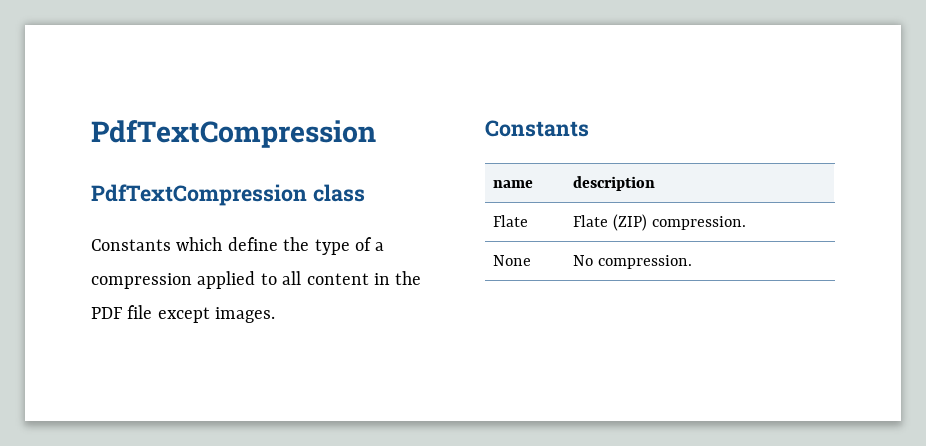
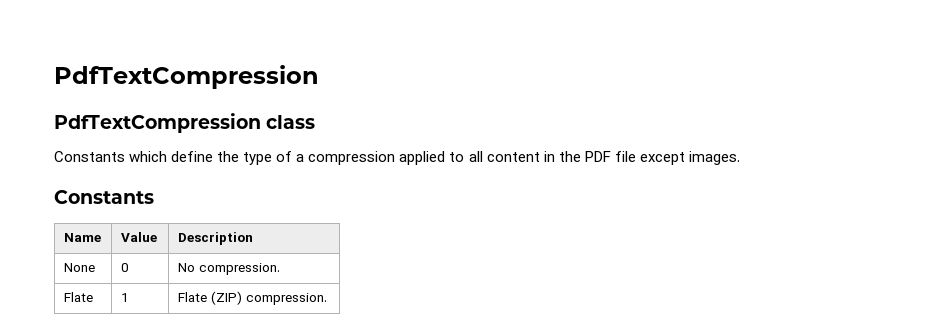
[493,180,534,188] [573,176,656,191] [493,215,529,227] name | description // Flate -> [63,233,101,242] [120,232,157,242] [177,232,253,245] [63,263,95,272] [120,263,129,272] [177,263,280,275] [63,292,93,302] [120,293,129,302] Name | Value | Description // None | 0 | No compression. // Flate | 1
[493,255,532,266] [573,255,693,269] // None | No compression. -> (327, 299) none

